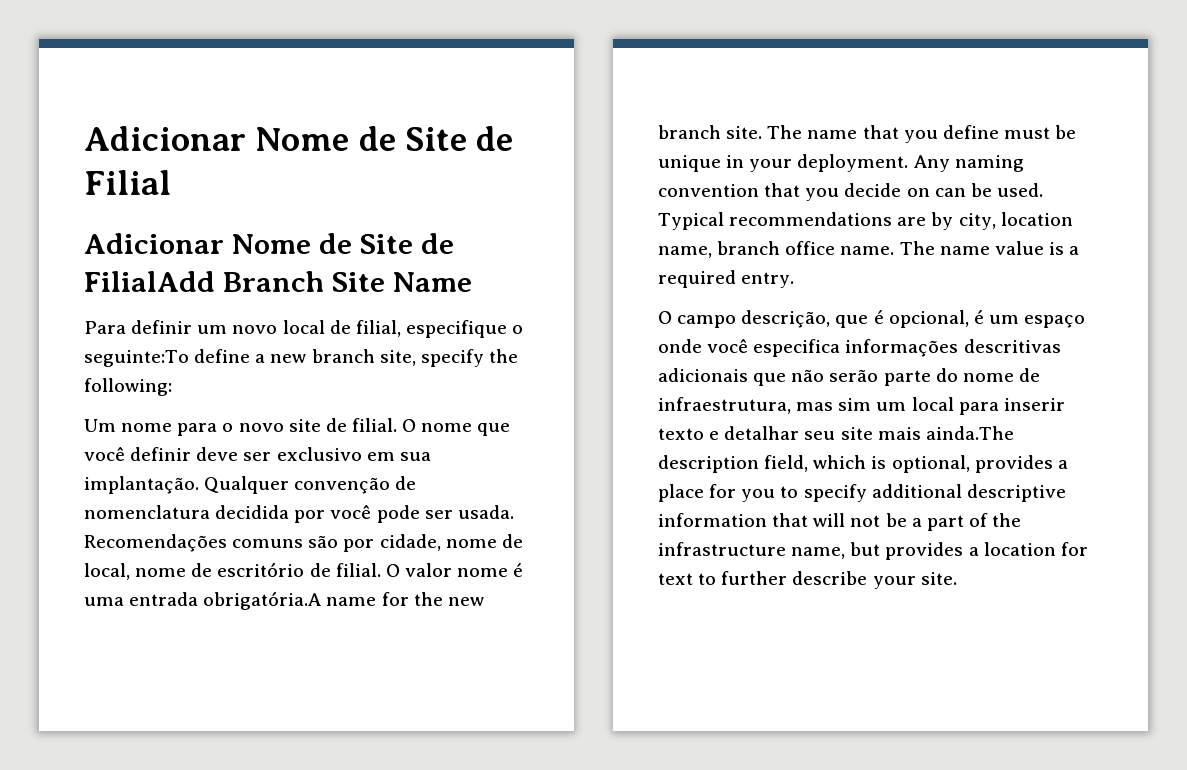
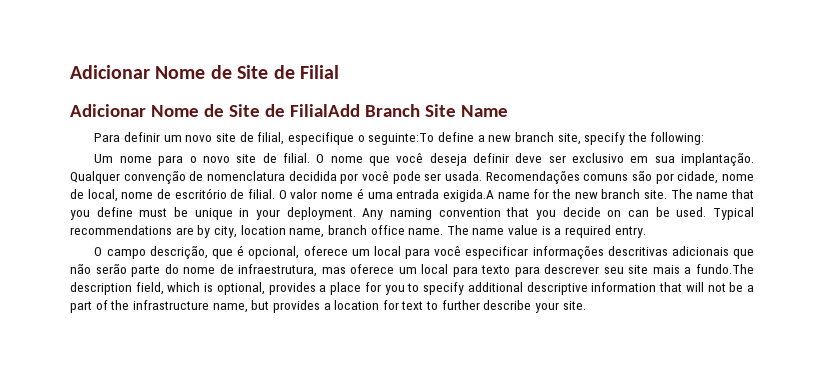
[282,320,325,334] local -> [216,133,237,142] site
(125, 454) none -> [429,153,467,166] deseja
[203,591,322,610] obrigatória.A -> [442,189,494,202] exigida.A
[973,310,1086,328] [658,339,841,357] é um espaço onde você especifica -> [303,246,529,259] oferece um local para você especificar
[838,397,1065,415] [658,426,800,440] sim um local para inserir texto e detalhar -> [350,264,600,277] oferece um local para texto para descrever
[925,426,1014,440] ainda.The -> [684,264,754,274] a fundo.The

